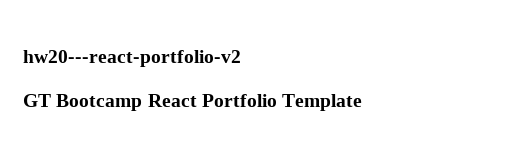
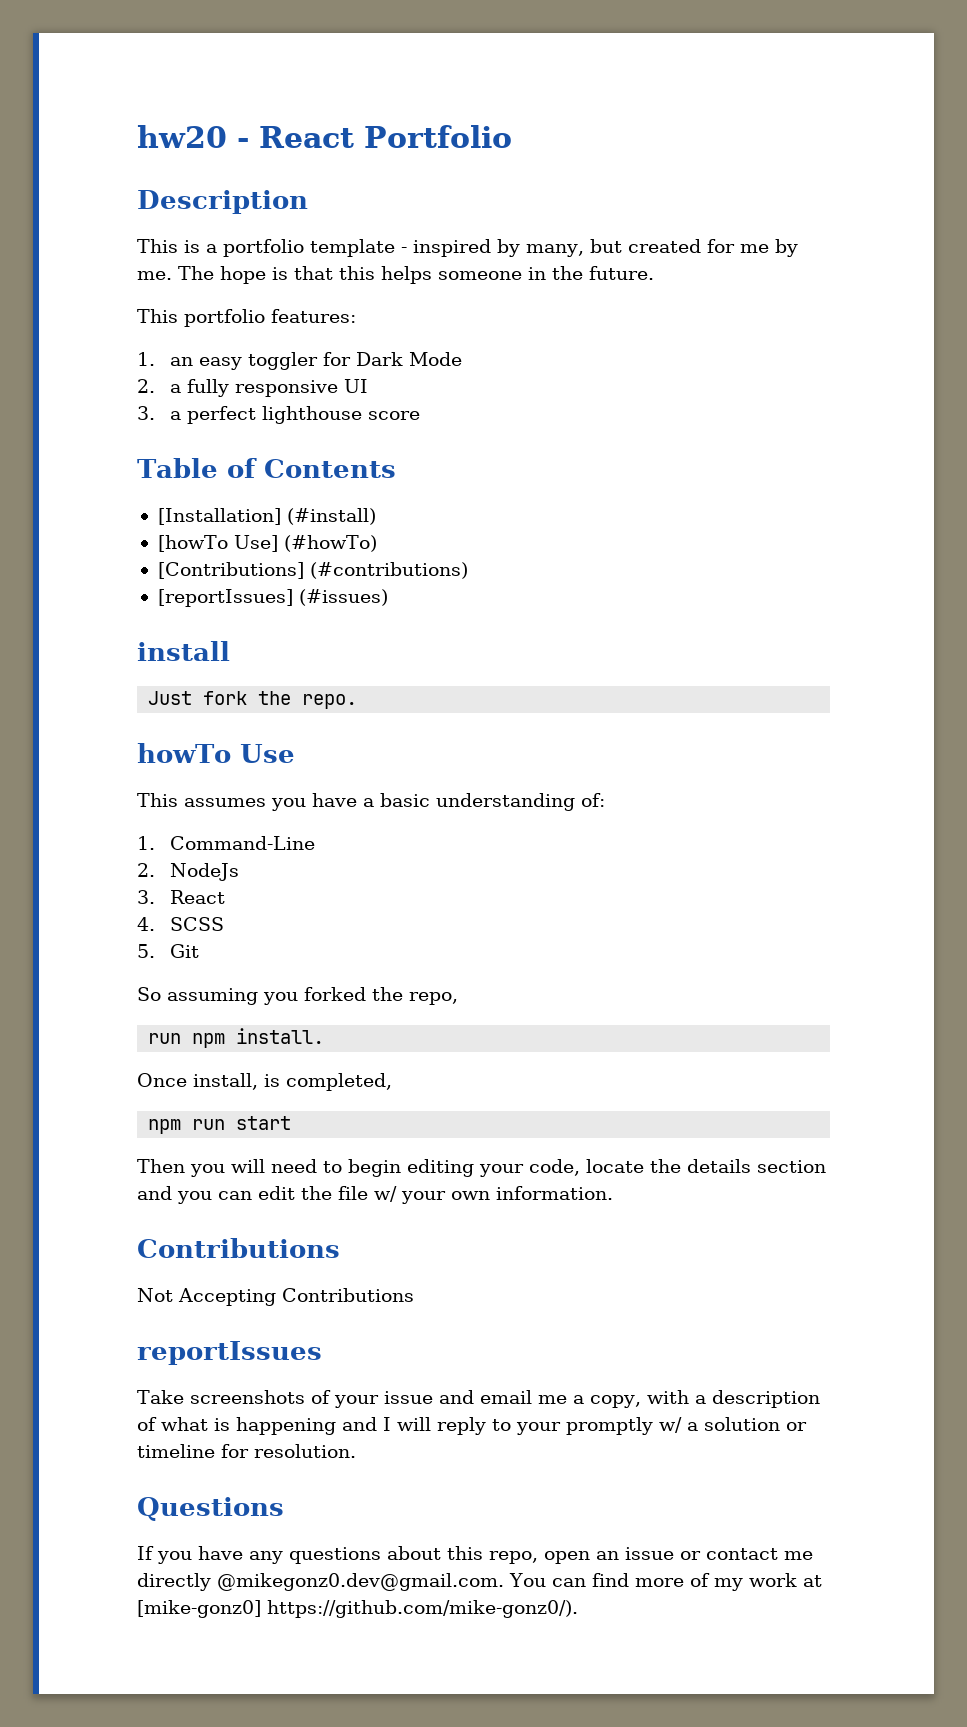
[23,50,241,67] [23,94,143,111] hw20---react-portfolio-v2 // GT Bootcamp -> [137,125,249,148] hw20 -
[282,94,363,111] Template -> [137,190,308,214] [137,239,798,257] [137,266,654,284] [137,309,356,327] [137,352,462,370] [137,379,368,397] [137,406,420,424] [137,458,396,478] [157,508,376,525] [157,535,377,552] [157,562,468,579] [157,589,388,607] [137,641,230,661] [148,691,358,709] [137,743,295,763] [137,793,605,811] [137,836,315,850] [137,863,239,881] [137,890,225,904] [137,917,224,931] [137,944,199,958] [137,987,458,1005] [148,1028,325,1048] [137,1073,392,1091] [148,1116,292,1134] [137,1159,826,1177] [137,1186,613,1204] [137,1238,340,1258] [137,1288,414,1306] [137,1341,322,1365] [137,1390,820,1408] [137,1417,807,1435] [137,1444,356,1458] [137,1497,284,1521] [137,1546,813,1564] [137,1573,822,1591] [137,1600,578,1618] // Description // This is a portfolio template - inspired by many, but created for me by me. The hope is that this helps someone in the future. // This portfolio features: // 1. an easy toggler for Dark Mode // 2. a fully responsive UI // 3. a perfect lighthouse score // Table of Contents // [Installation] (#install) // [howTo Use] (#howTo) // [Contributions] (#contributions) // [reportIssues] (#issues) // install // Just fork the repo. // howTo Use // This assumes you have a basic understanding of: // 1. Command-Line // 2. NodeJs // 3. React // 4. SCSS // 5. Git // So assuming you forked the repo, // run npm install. // Once install, is completed, // npm run start // Then you will need to begin editing your code, locate the details section and you can edit the file w/ your own information. // Contributions // Not Accepting Contributions // reportIssues // Take screenshots of your issue and email me a copy, with a description of what is happening and I will reply to your promptly w/ a solution or timeline for resolution. // Questions // If you have any questions about this repo, open an issue or contact me directly @mikegonz0.dev@gmail.com. You can find more of my work at [mike-gonz0] https://github.com/mike-gonz0/).

